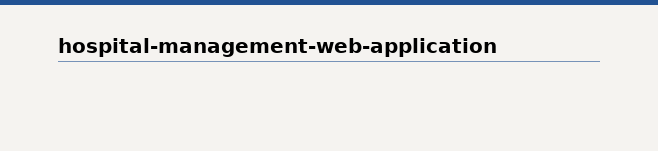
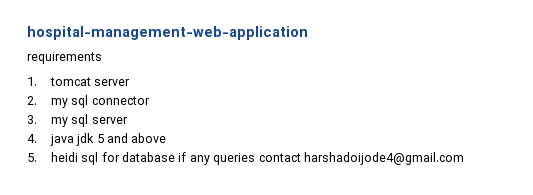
(497, 47) none -> [27,52,102,64] [27,77,131,86] [27,95,150,108] [27,114,128,127] [27,133,167,146] [27,152,464,165] // requirements // 1. tomcat server // 2. my sql connector // 3. my sql server // 4. java jdk 5 and above // 5. heidi sql for database if any queries contact harshadoijode4@gmail.com

